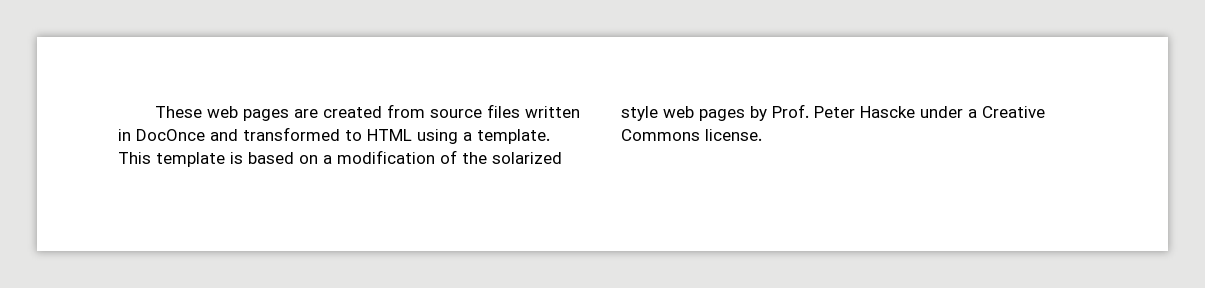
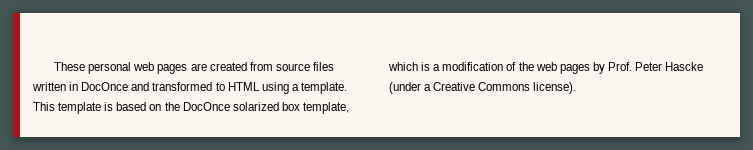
(203, 112) none -> [88,62,132,74] personal
(318, 159) none -> [164,102,349,114] [388,62,431,71] the DocOnce solarized box template, which is
[492,152,562,164] [621,106,658,121] solarized style -> (534, 66) none
[920,106,963,118] under -> [389,82,421,94] (under
[705,129,762,141] license. -> [533,82,577,94] license).

